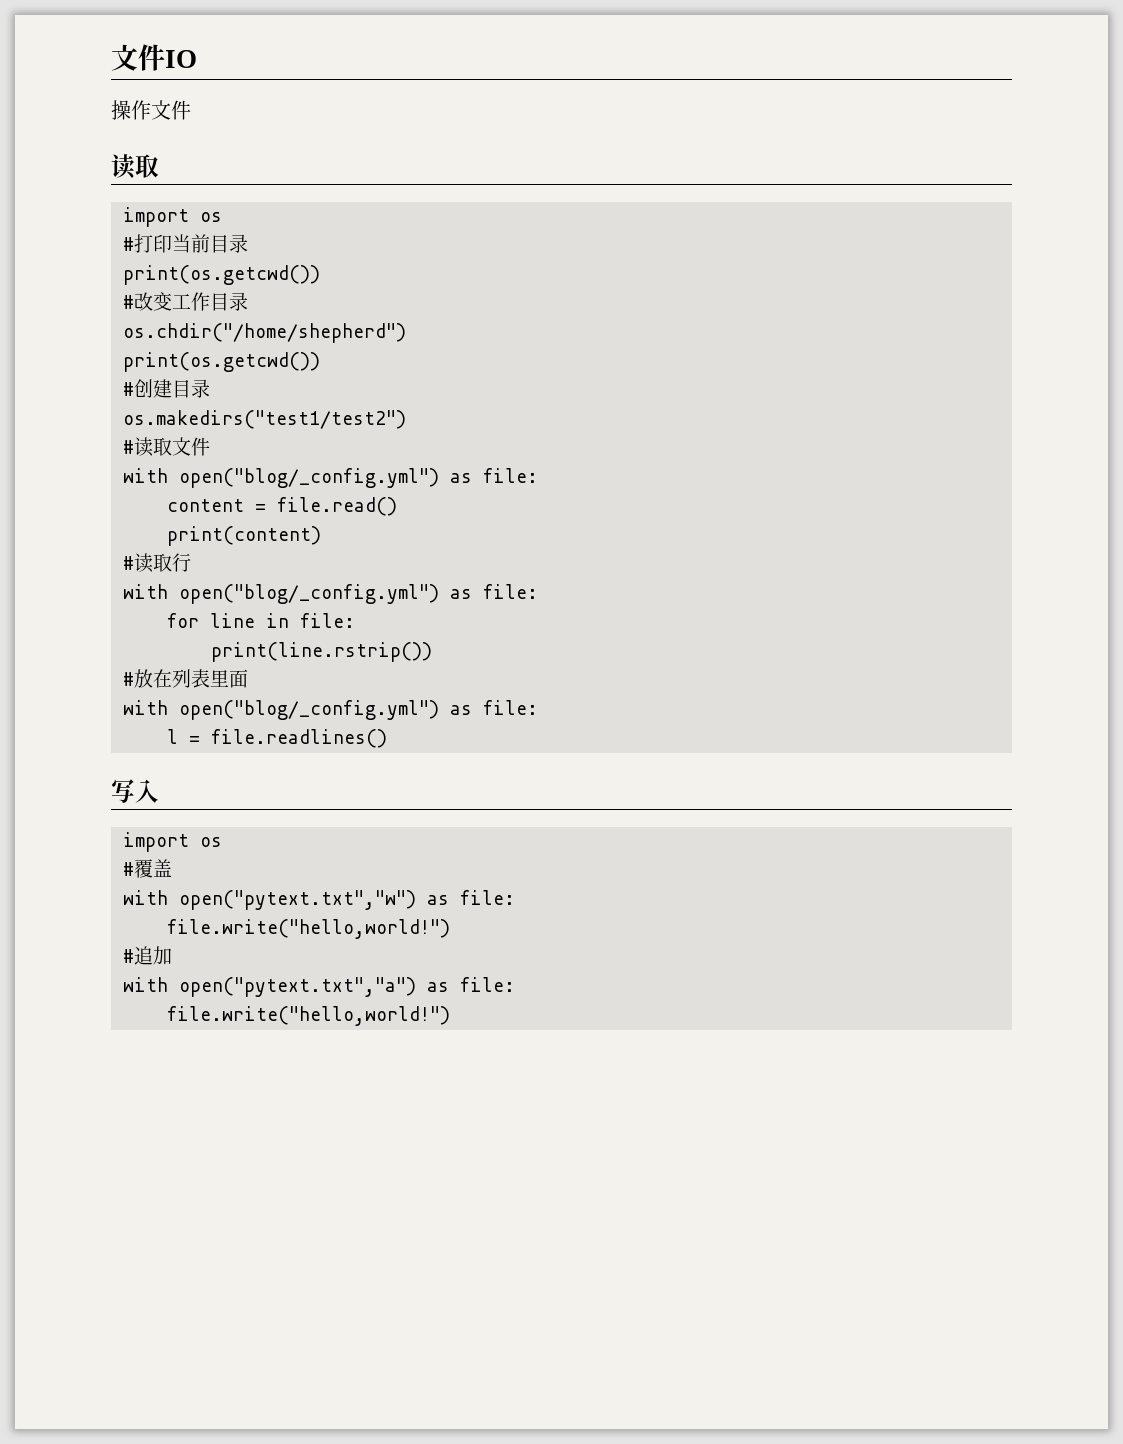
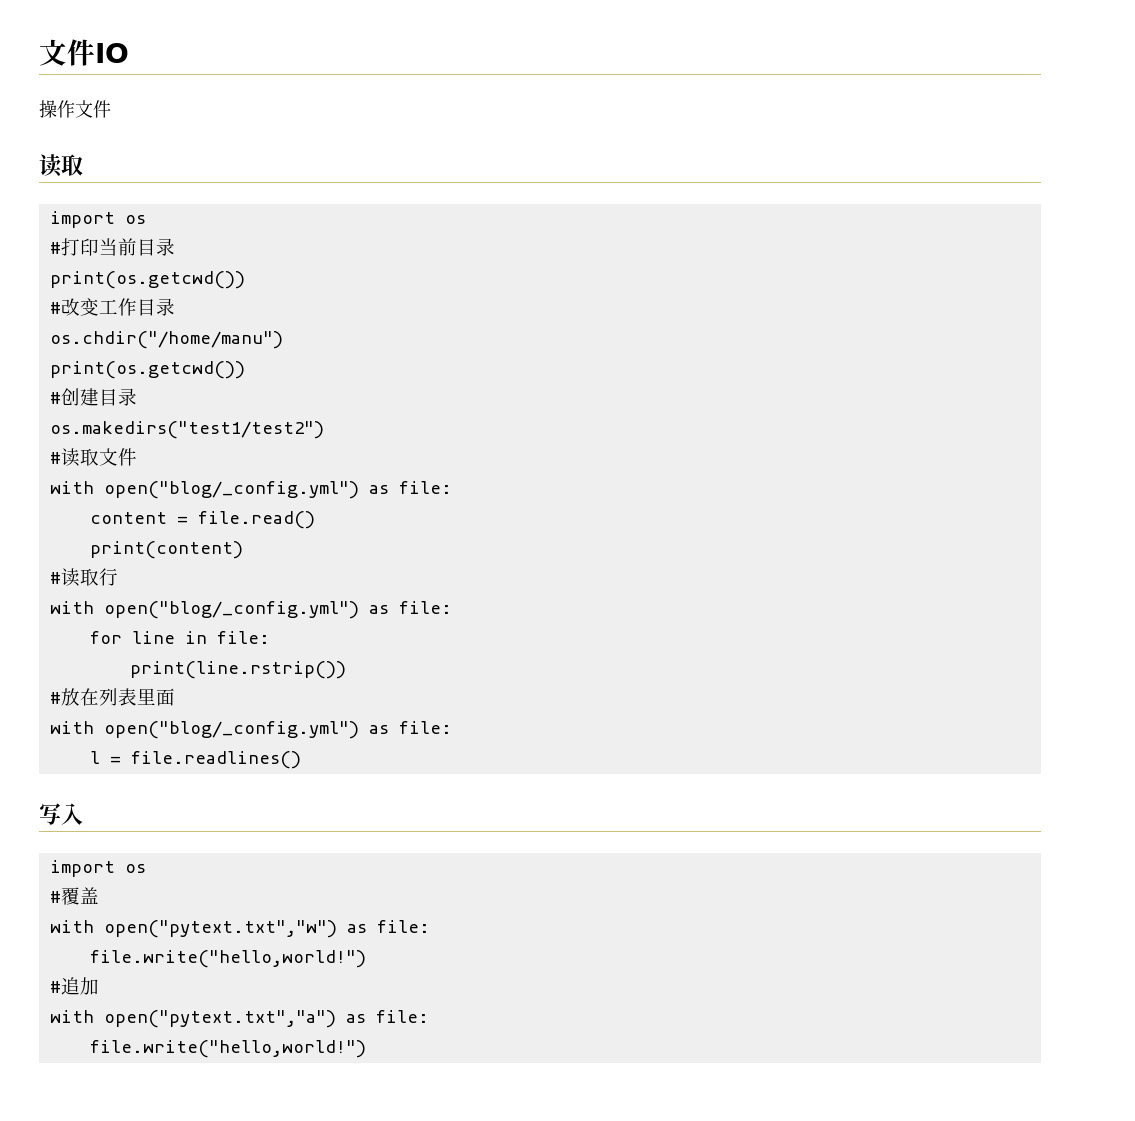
[123,323,406,343] os.chdir("/home/shepherd") -> [49,331,283,349] os.chdir("/home/manu")

